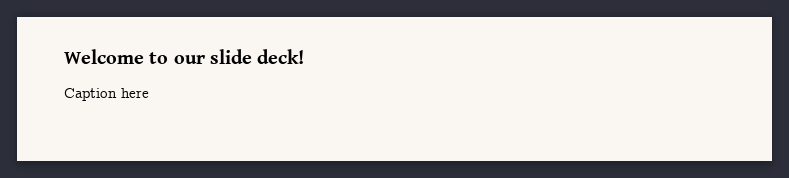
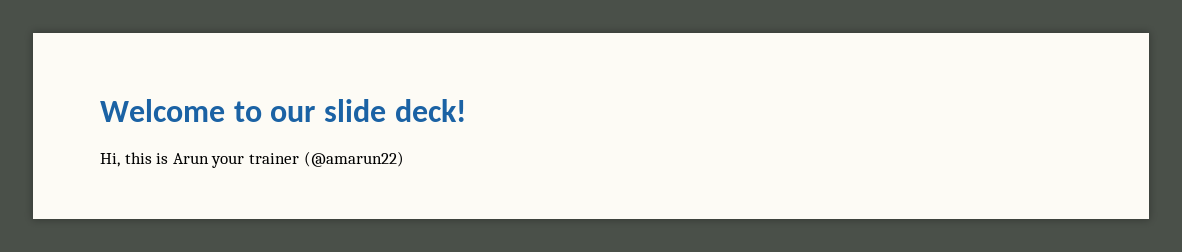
[64,88,149,101] Caption here -> [100,151,404,168] Hi, this is Arun your trainer (@amarun22)

